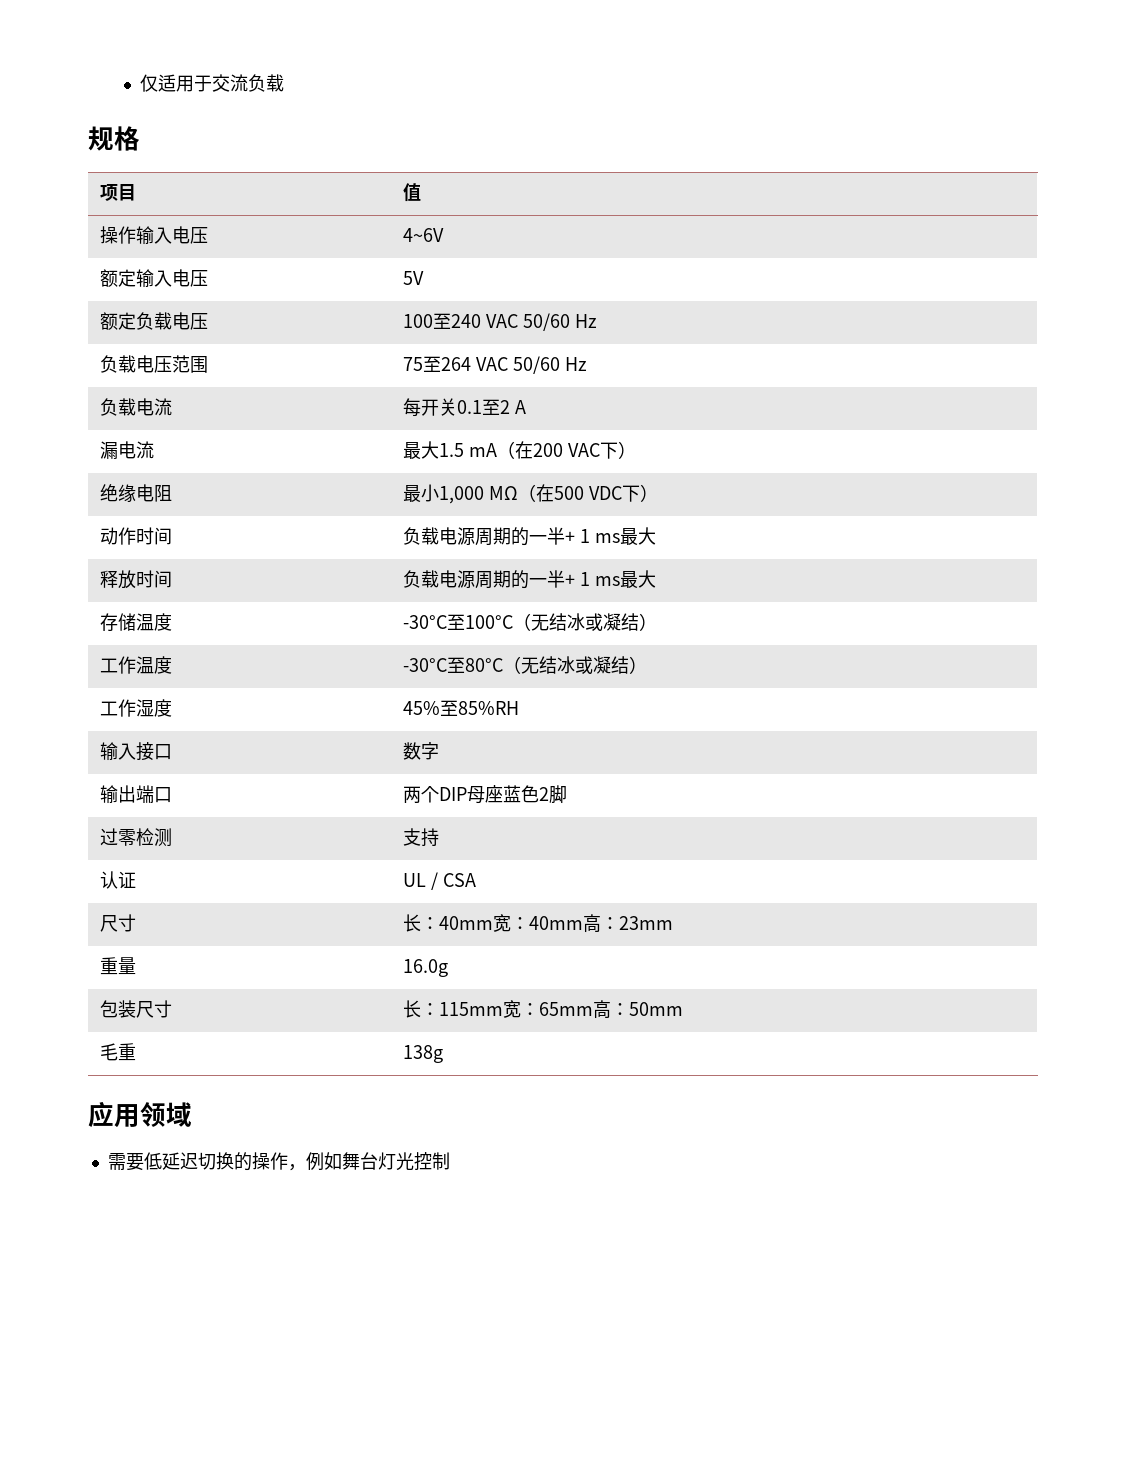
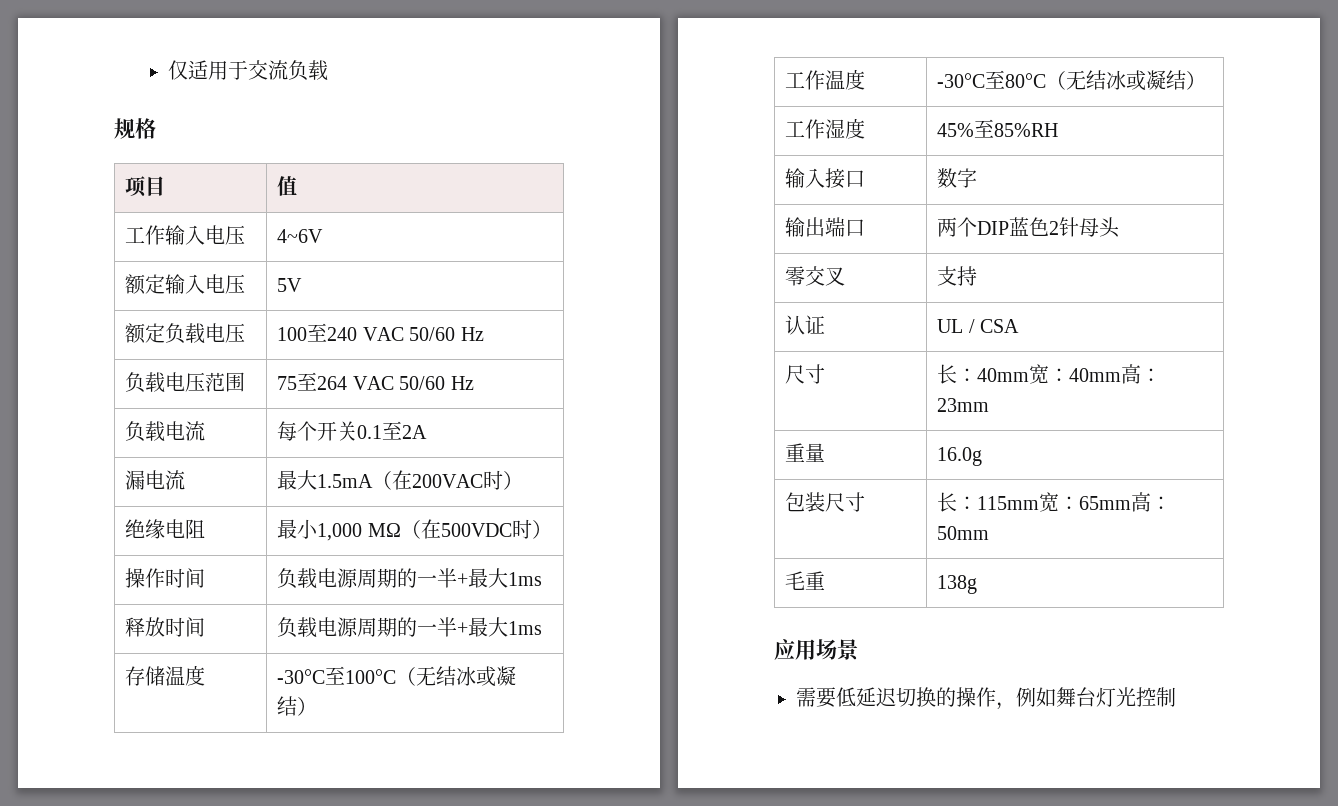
[100,226,119,244] 操 -> [125,227,146,243] 工
(422, 407) none -> [297,421,318,441] 个
[500,400,527,414] 2 A -> [402,425,428,439] 2A
[439,441,618,459] 1.5 mA（在200 VAC下 -> [317,470,504,490] 1.5mA（在200VAC时
[554,484,658,502] [100,527,119,545] 500 VDC下） // 动 -> [440,519,552,539] [125,568,146,588] 500VDC时） // 操
[580,527,656,545] 1 ms最大 -> [468,568,543,588] 最大1ms
[580,570,656,588] 1 ms最大 -> [468,617,543,637] 最大1ms
[467,785,504,804] 母座 -> (1010, 228) none
[549,785,568,804] [100,828,173,847] 脚 // 过零检测 -> [1059,217,1121,238] [785,266,846,286] 针母头 // 零交叉
[140,1102,192,1127] 领域 -> [816,639,859,661] 场景

